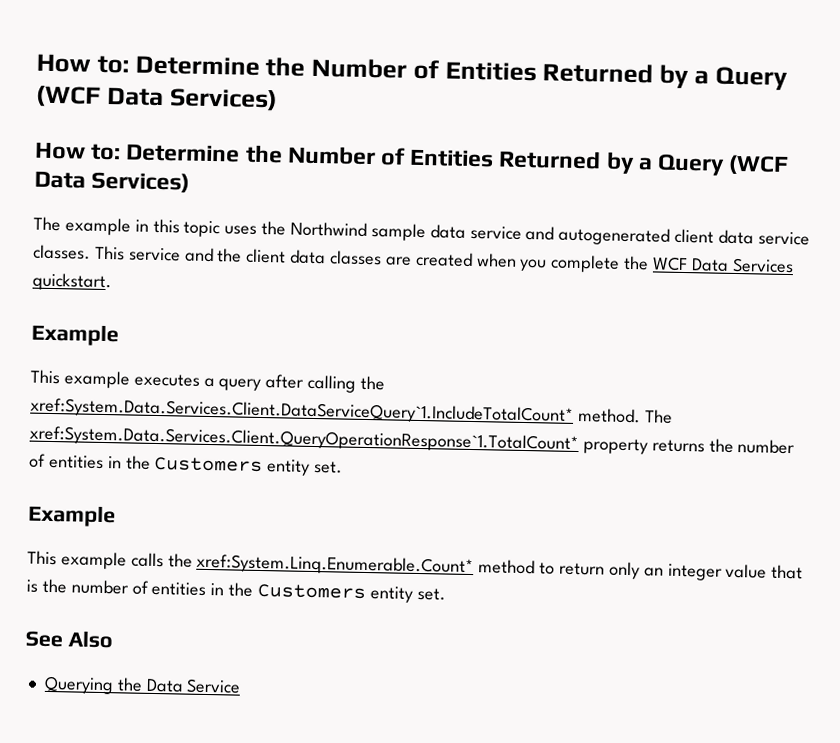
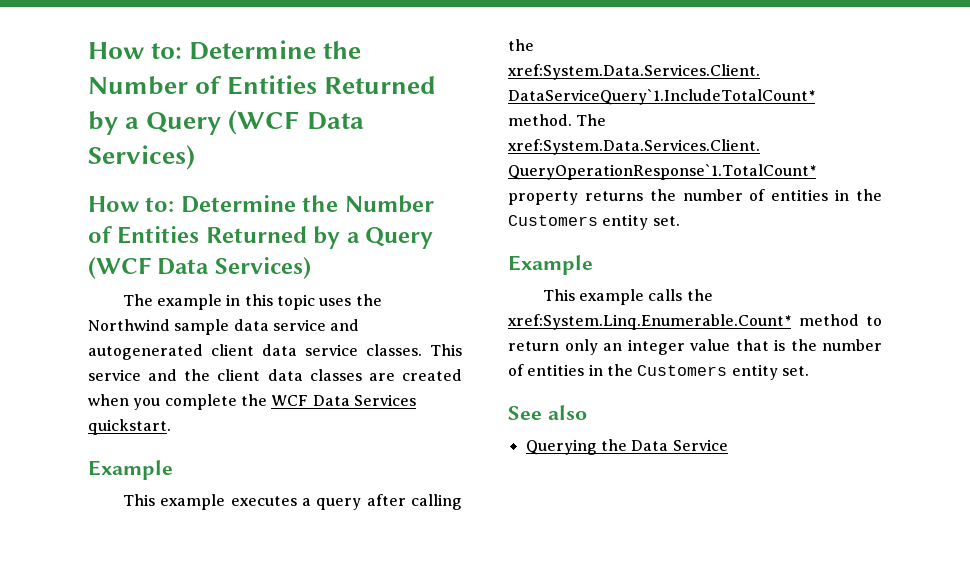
[67,630,114,649] Also -> [547,405,587,420] also

